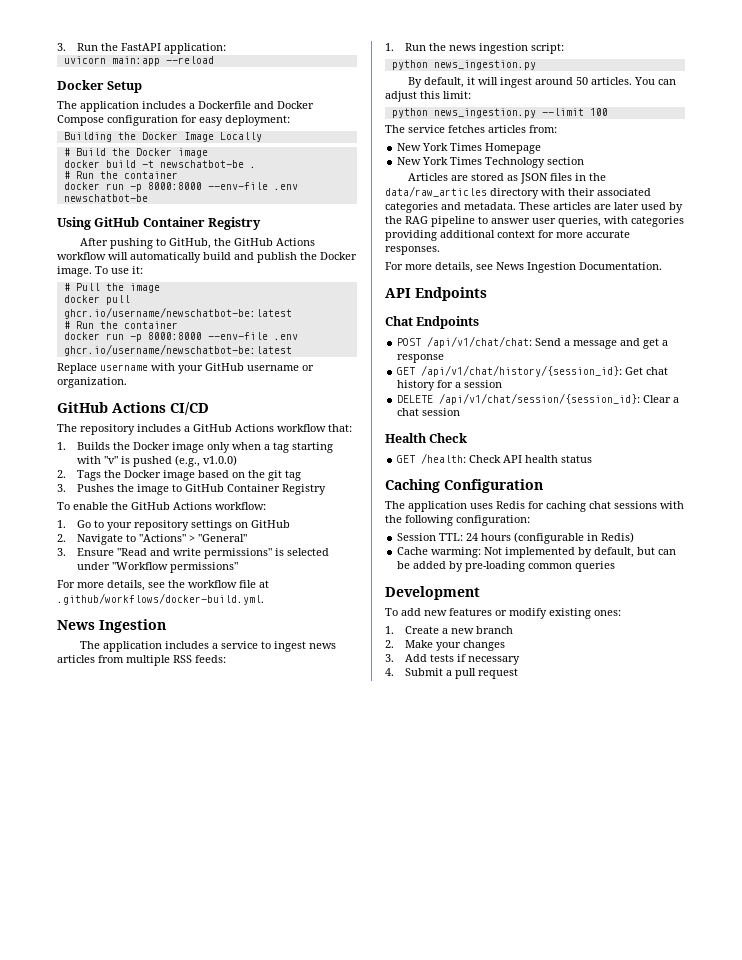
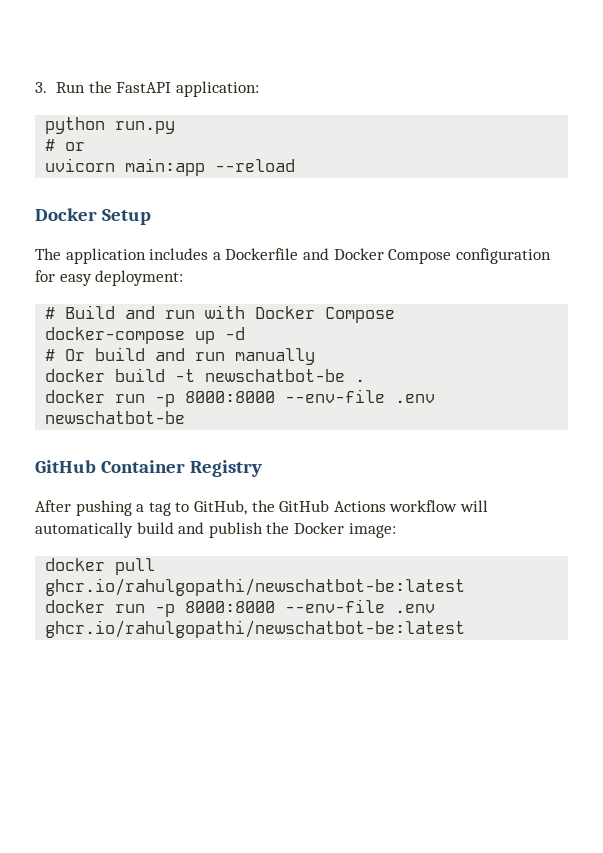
(227, 48) none -> [45,117,176,134] [45,139,86,151] // python run.py // # or
[63,132,262,142] [63,148,208,158] Building the Docker Image Locally // # Build the Docker image -> [45,305,396,323] [45,327,246,344] [45,347,316,365] # Build and run with Docker Compose // docker-compose up -d // # Or build and run manually
[63,171,178,179] // # Run the container -> (366, 380) none
[57,217,91,230] Using -> (186, 417) none
(154, 243) none -> [136,502,171,516] a tag
[57,266,143,277] [63,283,160,293] [63,295,130,305] [63,307,292,319] [63,321,178,329] [63,332,298,342] [63,344,292,356] [57,363,314,374] [57,377,127,388] [57,402,209,415] [57,424,352,435] [57,442,334,453] [77,455,238,467] [57,470,302,481] [57,484,327,495] [57,502,266,510] [57,520,291,531] [57,534,248,545] [57,548,330,559] [77,562,239,573] [57,580,269,591] [57,593,264,605] [57,619,166,633] [80,641,337,652] [57,655,226,666] [385,43,565,54] [391,60,536,70] [408,77,677,88] [385,91,471,102] [391,108,608,118] [385,125,557,133] [397,143,542,154] [397,157,585,168] [408,173,607,184] [385,186,651,199] [385,202,683,213] [385,216,684,227] [385,230,630,241] [385,246,440,255] [385,262,662,273] [385,287,487,301] [385,316,480,329] [397,336,669,349] [397,354,445,363] [397,365,669,377] [397,380,503,391] [397,393,680,405] [397,408,461,416] [385,433,468,443] [397,453,593,464] [385,479,543,493] [385,501,684,512] [385,515,530,526] [397,532,635,544] [397,547,677,558] [397,561,616,572] [385,586,480,600] [385,608,621,619] [385,626,514,634] [385,640,506,651] [385,654,521,665] [385,668,519,679] image. To use it: // # Pull the image // docker pull ghcr.io/username/newschatbot-be:latest // # Run the container // docker run -p 8000:8000 --env-file .env ghcr.io/username/newschatbot-be:latest // Replace username with your GitHub username or organization. // GitHub Actions CI/CD // The repository includes a GitHub Actions workflow that: // 1. Builds the Docker image only when a tag starting with "v" is pushed (e.g., v1.0.0) // 2. Tags the Docker image based on the git tag // 3. Pushes the image to GitHub Container Registry // To enable the GitHub Actions workflow: // 1. Go to your repository settings on GitHub // 2. Navigate to "Actions" > "General" // 3. Ensure "Read and write permissions" is selected under "Workflow permissions" // For more details, see the workflow file at .github/workflows/docker-build.yml. // News Ingestion // The application includes a service to ingest news articles from multiple RSS feeds: // 1. Run the news ingestion script: // python news_ingestion.py // By default, it will ingest around 50 articles. You can adjust this limit: // python news_ingestion.py --limit 100 // The service fetches articles from: // New York Times Homepage // New York Times Technology section // Articles are stored as JSON files in the data/raw_articles directory with their associated categories and metadata. These articles are later used by the RAG pipeline to answer user queries, with categories providing additional context for more accurate responses. // For more details, see News Ingestion Documentation. // API Endpoints // Chat Endpoints // POST /api/v1/chat/chat: Send a message and get a response // GET /api/v1/chat/history/{session_id}: Get chat history for a session // DELETE /api/v1/chat/session/{session_id}: Clear a chat session // Health Check // GET /health: Check API health status // Caching Configuration // The application uses Redis for caching chat sessions with the following configuration: // Session TTL: 24 hours (configurable in Redis) // Cache warming: Not implemented by default, but can be added by pre-loading common queries // Development // To add new features or modify existing ones: // 1. Create a new branch // 2. Make your changes // 3. Add tests if necessary // 4. Submit a pull request -> [348,523,396,538] [45,558,156,575] [45,578,466,596] [45,599,436,617] [45,620,466,638] image: // docker pull ghcr.io/rahulgopathi/newschatbot-be:latest // docker run -p 8000:8000 --env-file .env ghcr.io/rahulgopathi/newschatbot-be:latest

